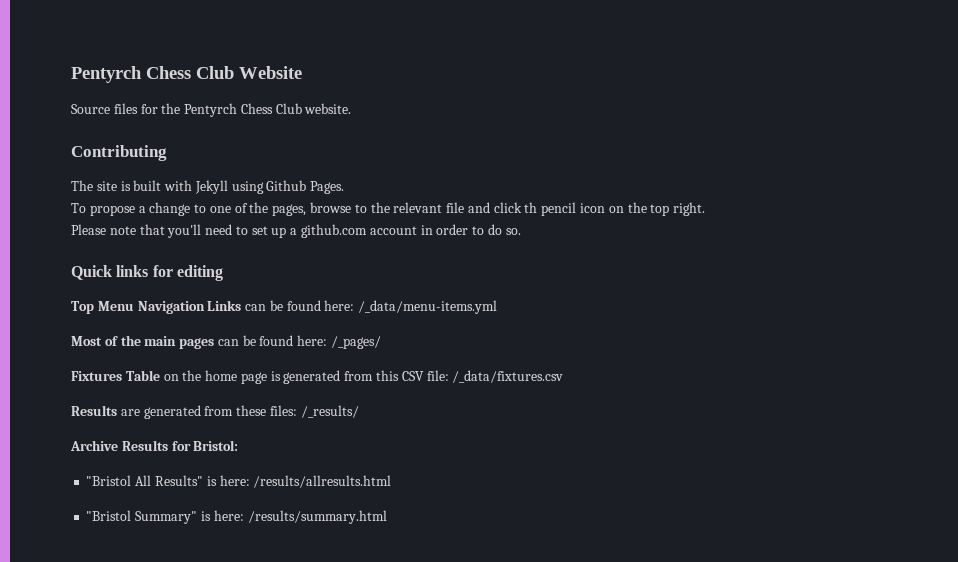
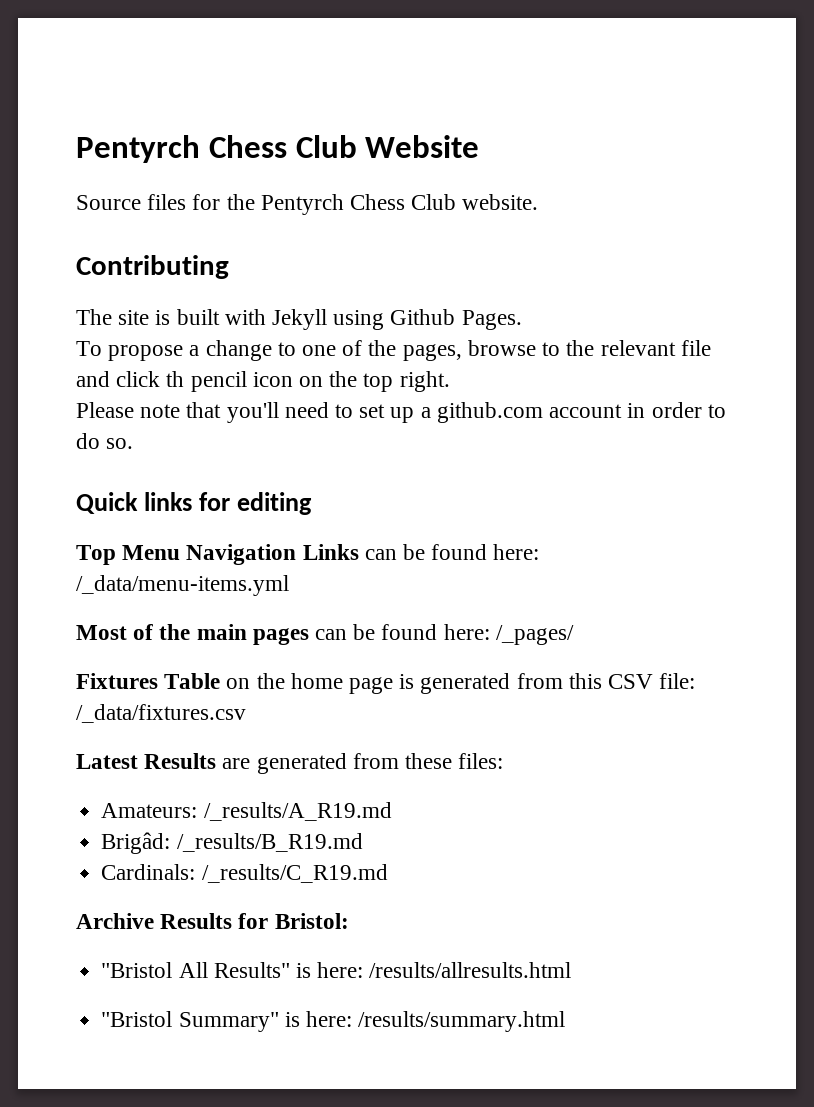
(564, 376) none -> [76,754,138,769] Latest
[300,405,359,418] /_results/ -> [101,802,392,821] [101,832,363,854] [101,864,388,883] // Amateurs: /_results/A_R19.md // Brigâd: /_results/B_R19.md // Cardinals: /_results/C_R19.md

